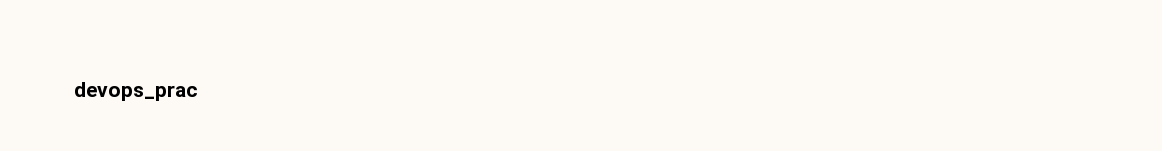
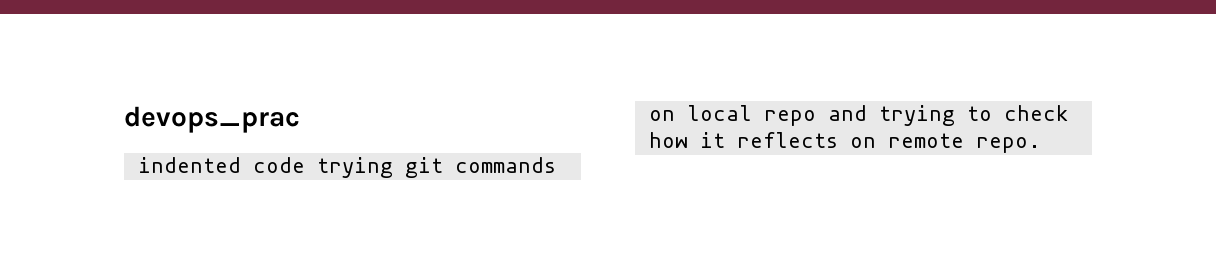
(198, 91) none -> [138,157,557,178] [649,105,1069,126] [649,132,1042,153] // indented code trying git commands on local repo and trying to check how it reflects on remote repo.

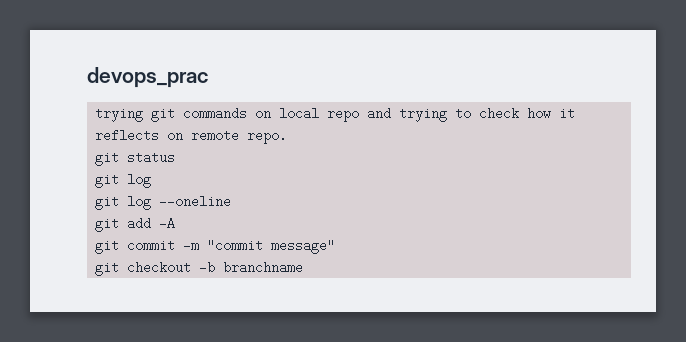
[138,157,306,173] indented code -> (208, 77) none
(1042, 145) none -> [95,151,176,166] [95,174,152,188] [95,195,232,210] [95,217,176,232] [95,239,336,254] [95,261,304,276] // git status // git log // git log --oneline // git add -A // git commit -m "commit message" // git checkout -b branchname

